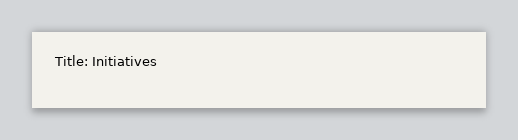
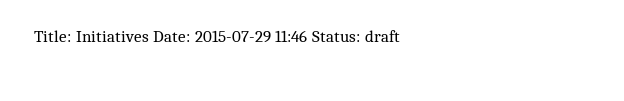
(157, 61) none -> [153,30,400,43] Date: 2015-07-29 11:46 Status: draft

